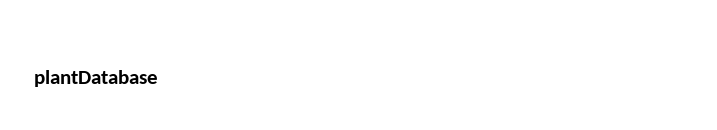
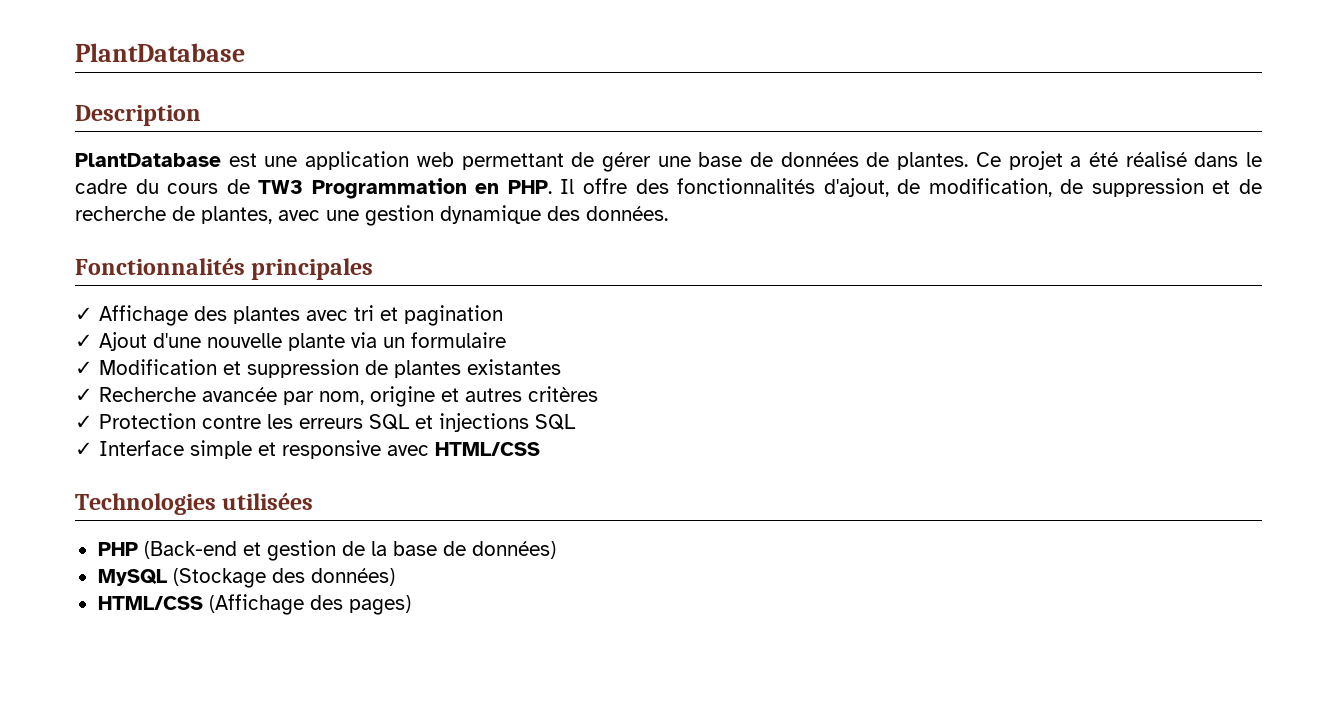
[34,70,158,87] plantDatabase -> [75,43,245,62] [75,105,201,126] [75,151,1263,172] [75,178,1262,199] [75,205,668,226] [75,258,374,280] [75,305,503,326] [75,332,506,351] [75,359,561,378] [75,386,598,407] [75,413,576,432] [75,440,540,459] [75,493,314,515] [97,540,556,561] [97,568,395,588] [97,594,411,615] PlantDatabase // Description // PlantDatabase est une application web permettant de gérer une base de données de plantes. Ce projet a été réalisé dans le cadre du cours de TW3 Programmation en PHP. Il offre des fonctionnalités d'ajout, de modification, de suppression et de recherche de plantes, avec une gestion dynamique des données. // Fonctionnalités principales // ✓ Affichage des plantes avec tri et pagination // ✓ Ajout d'une nouvelle plante via un formulaire // ✓ Modification et suppression de plantes existantes // ✓ Recherche avancée par nom, origine et autres critères // ✓ Protection contre les erreurs SQL et injections SQL // ✓ Interface simple et responsive avec HTML/CSS // Technologies utilisées // PHP (Back-end et gestion de la base de données) // MySQL (Stockage des données) // HTML/CSS (Affichage des pages)

